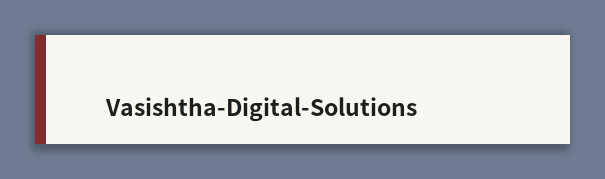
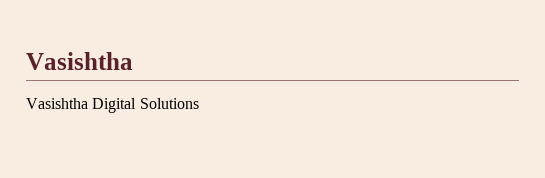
[105,97,417,122] Vasishtha-Digital-Solutions -> [26,52,133,70] [26,98,199,113] Vasishtha // Vasishtha Digital Solutions

